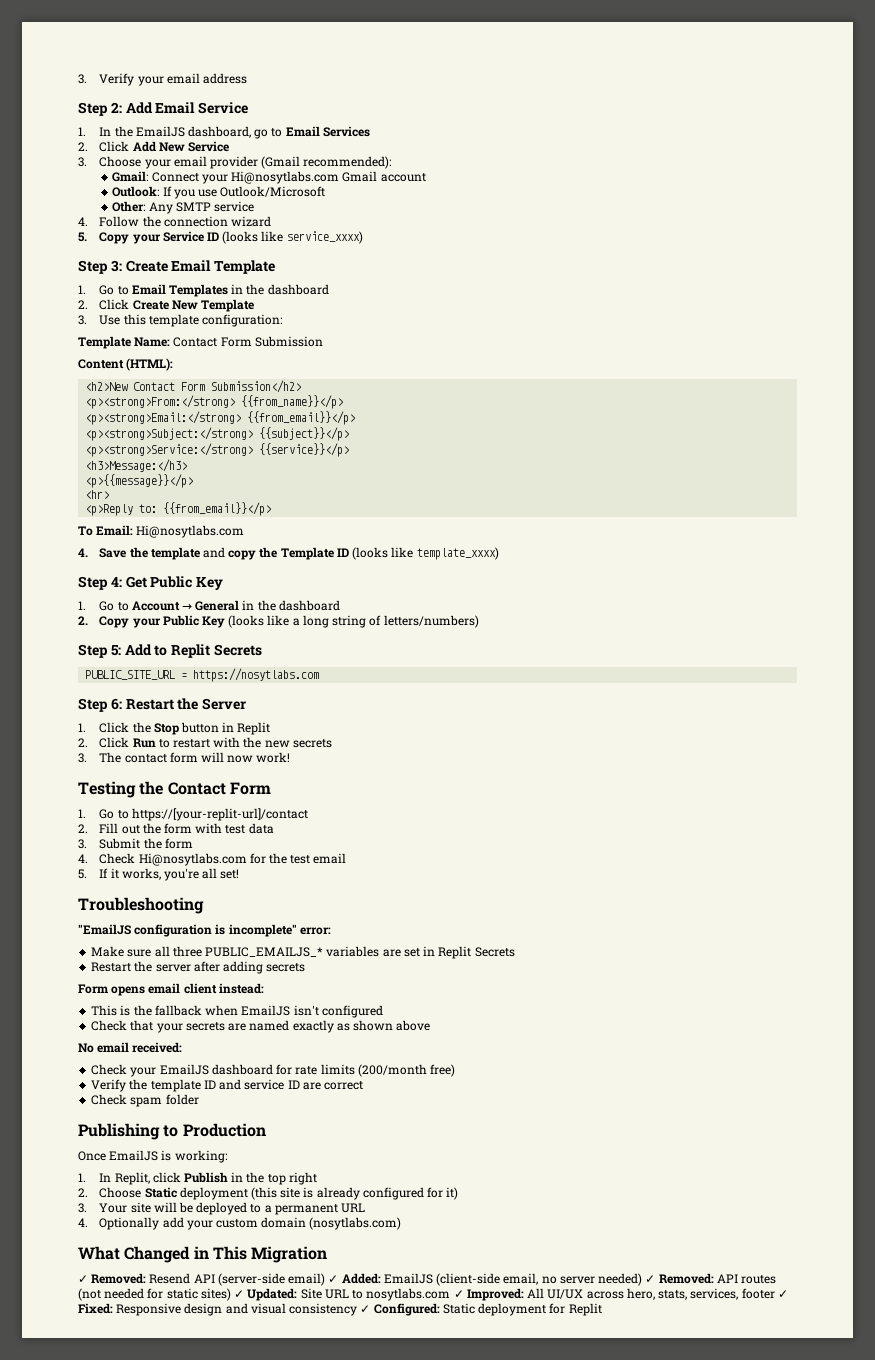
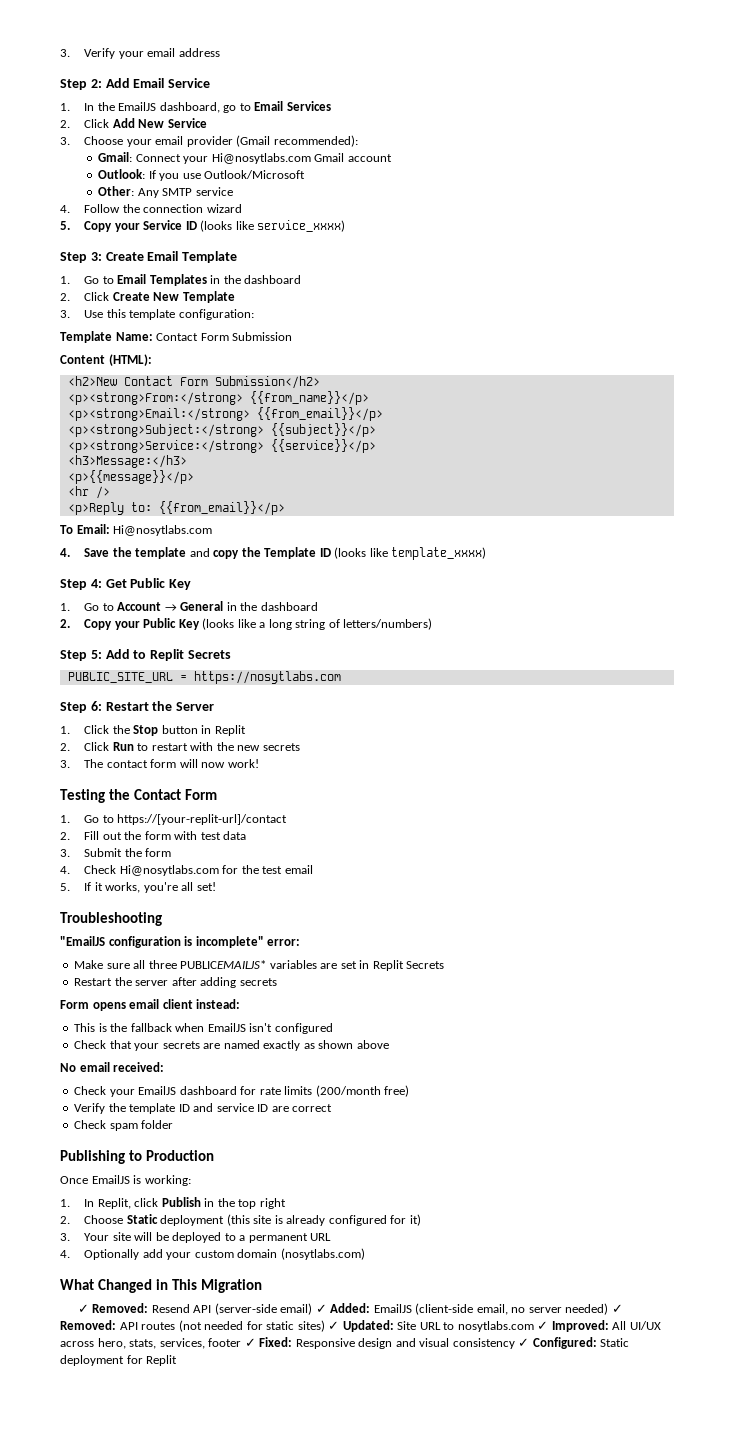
[85,490,110,499] <hr> -> [67,486,110,499] <hr />
[205,947,324,957] PUBLIC_EMAILJS_* -> [180,960,267,969] PUBLICEMAILJS*

